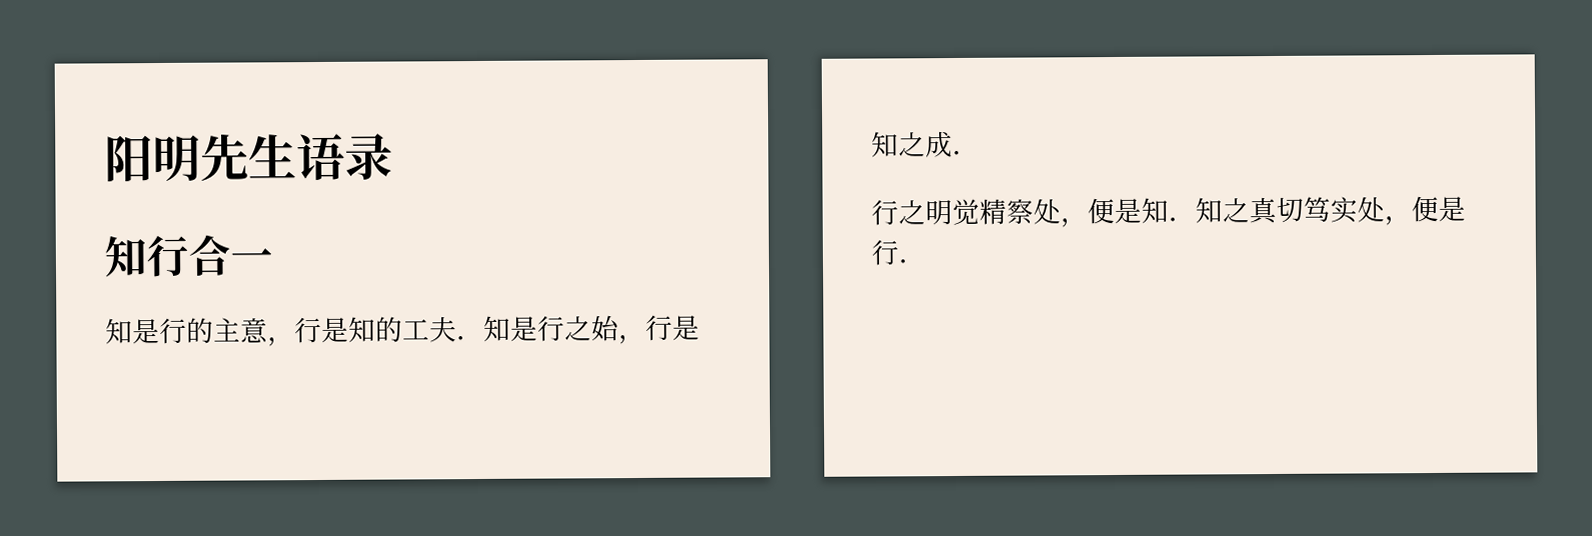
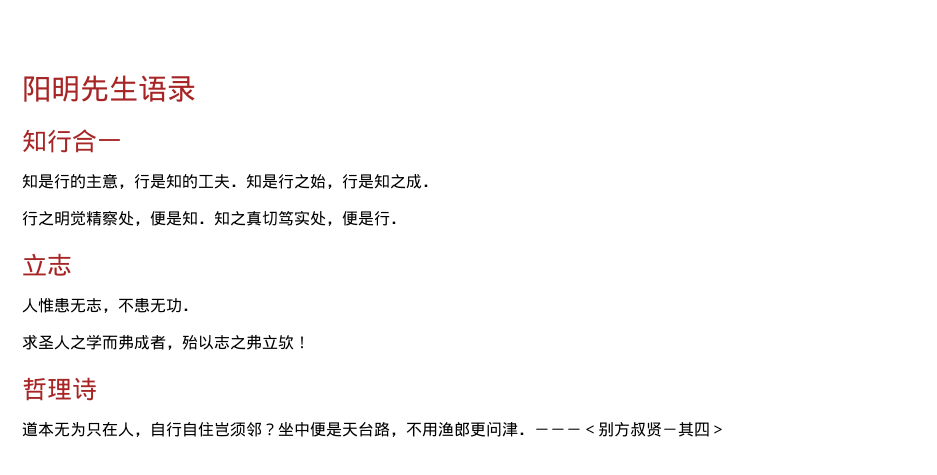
(926, 261) none -> [22,253,72,276] [22,298,198,313] [22,334,310,350] [22,377,97,401] [22,421,726,437] // 立志 // 人惟患无志，不患无功． // 求圣人之学而弗成者，殆以志之弗立欤！ // 哲理诗 // 道本无为只在人，自行自住岂须邻？坐中便是天台路，不用渔郎更问津．－－－＜别方叔贤－其四＞

